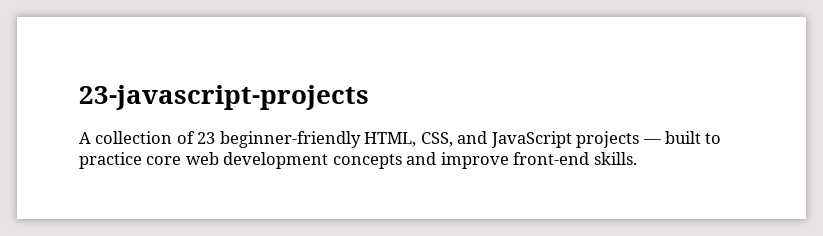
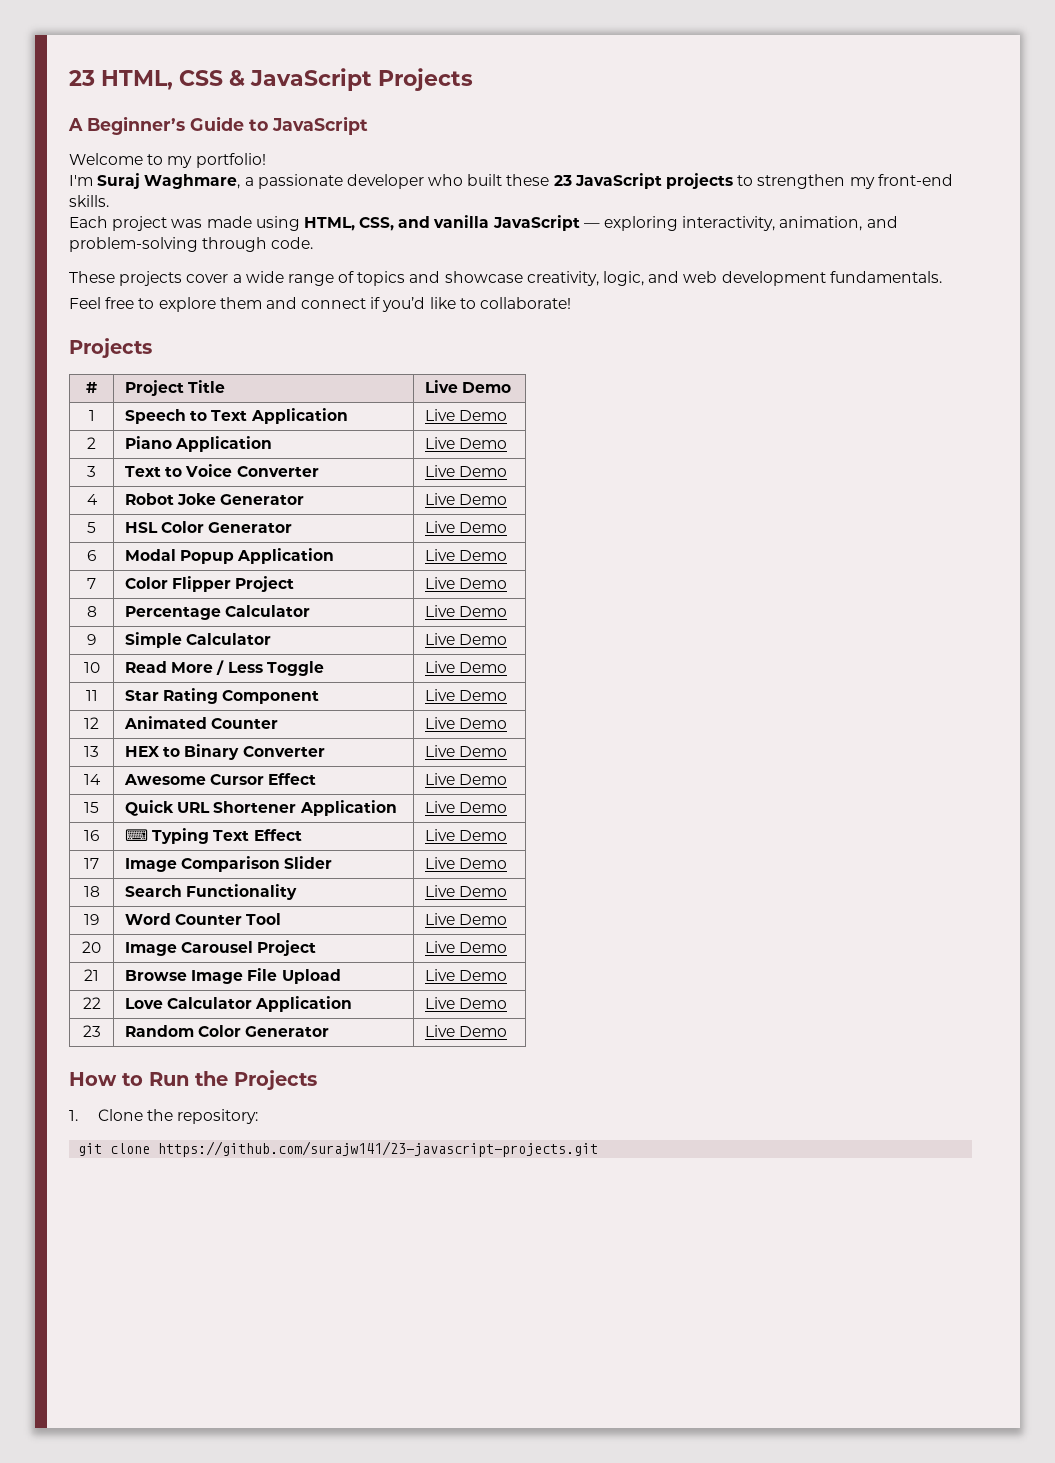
[79,85,369,110] [79,131,722,148] [79,152,637,169] 23-javascript-projects // A collection of 23 beginner-friendly HTML, CSS, and JavaScript projects — built to practice core web development concepts and improve front-end skills. -> [69,68,473,91] [68,116,368,135] [69,153,266,168] [69,173,953,189] [69,195,109,207] [69,215,898,231] [69,237,314,252] [69,271,942,286] [69,297,572,312] [69,338,152,358] [86,382,97,393] [125,380,226,396] [425,380,512,393] [88,410,95,421] [125,408,348,424] [425,409,508,421] [87,437,96,449] [125,436,273,452] [425,437,508,449] [87,466,96,477] [125,464,319,477] [425,465,508,477] [86,494,98,505] [125,493,305,505] [425,493,508,505] [87,522,96,533] [125,521,293,533] [425,521,508,533] [87,550,96,561] [125,548,335,564] [425,549,508,561] [87,578,96,589] [125,576,295,592] [425,577,508,589] [86,606,97,617] [125,605,311,620] [425,605,508,617] [87,634,96,645] [125,632,272,648] [425,633,508,645] [83,662,100,673] [125,660,324,676] [425,661,508,673] [85,690,98,701] [125,688,320,704] [425,689,508,701] [84,717,99,729] [124,716,279,729] [425,717,508,729] [84,746,99,757] [125,744,325,760] [425,745,508,757] [83,774,101,785] [124,773,317,785] [425,773,508,785] [84,802,99,813] [125,800,397,816] [425,801,508,813] [84,830,99,841] [125,828,302,844] [425,829,508,841] [84,858,99,869] [125,856,333,872] [425,857,508,869] [83,886,100,897] [125,884,298,900] [425,885,508,897] [84,914,99,925] [125,913,282,925] [425,913,508,925] [82,941,101,953] [125,940,317,956] [425,941,508,953] [84,969,99,981] [125,968,341,984] [425,969,508,981] [82,997,101,1009] [125,996,353,1012] [425,997,508,1009] [82,1025,101,1037] [125,1025,330,1037] [425,1025,508,1037] [69,1070,317,1090] [69,1109,259,1124] [78,1141,599,1157] 23 HTML, CSS & JavaScript Projects // A Beginner’s Guide to JavaScript // Welcome to my portfolio! // I'm Suraj Waghmare, a passionate developer who built these 23 JavaScript projects to strengthen my front-end skills. // Each project was made using HTML, CSS, and vanilla JavaScript — exploring interactivity, animation, and problem-solving through code. // These projects cover a wide range of topics and showcase creativity, logic, and web development fundamentals. // Feel free to explore them and connect if you’d like to collaborate! // Projects // # | Project Title | Live Demo // 1 | Speech to Text Application | Live Demo // 2 | Piano Application | Live Demo // 3 | Text to Voice Converter | Live Demo // 4 | Robot Joke Generator | Live Demo // 5 | HSL Color Generator | Live Demo // 6 | Modal Popup Application | Live Demo // 7 | Color Flipper Project | Live Demo // 8 | Percentage Calculator | Live Demo // 9 | Simple Calculator | Live Demo // 10 | Read More / Less Toggle | Live Demo // 11 | Star Rating Component | Live Demo // 12 | Animated Counter | Live Demo // 13 | HEX to Binary Converter | Live Demo // 14 | Awesome Cursor Effect | Live Demo // 15 | Quick URL Shortener Application | Live Demo // 16 | ⌨ Typing Text Effect | Live Demo // 17 | Image Comparison Slider | Live Demo // 18 | Search Functionality | Live Demo // 19 | Word Counter Tool | Live Demo // 20 | Image Carousel Project | Live Demo // 21 | Browse Image File Upload | Live Demo // 22 | Love Calculator Application | Live Demo // 23 | Random Color Generator | Live Demo // How to Run the Projects // 1. Clone the repository: // git clone https://github.com/surajw141/23-javascript-projects.git

